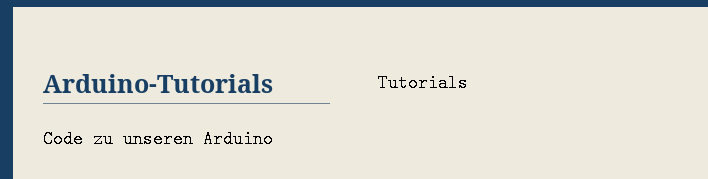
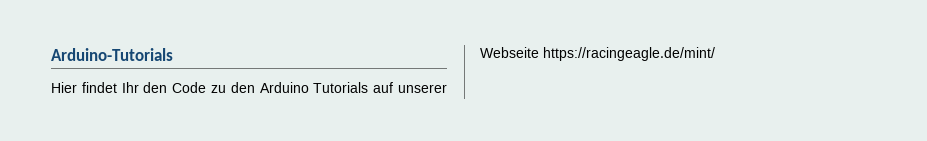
(273, 83) none -> [51,82,168,93] Hier findet Ihr den
[123,130,193,148] unseren -> [230,82,255,93] den
(468, 83) none -> [373,82,448,93] [480,47,715,61] auf unserer Webseite https://racingeagle.de/mint/

